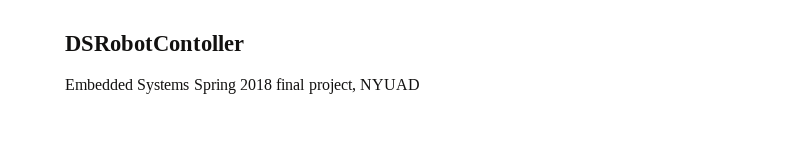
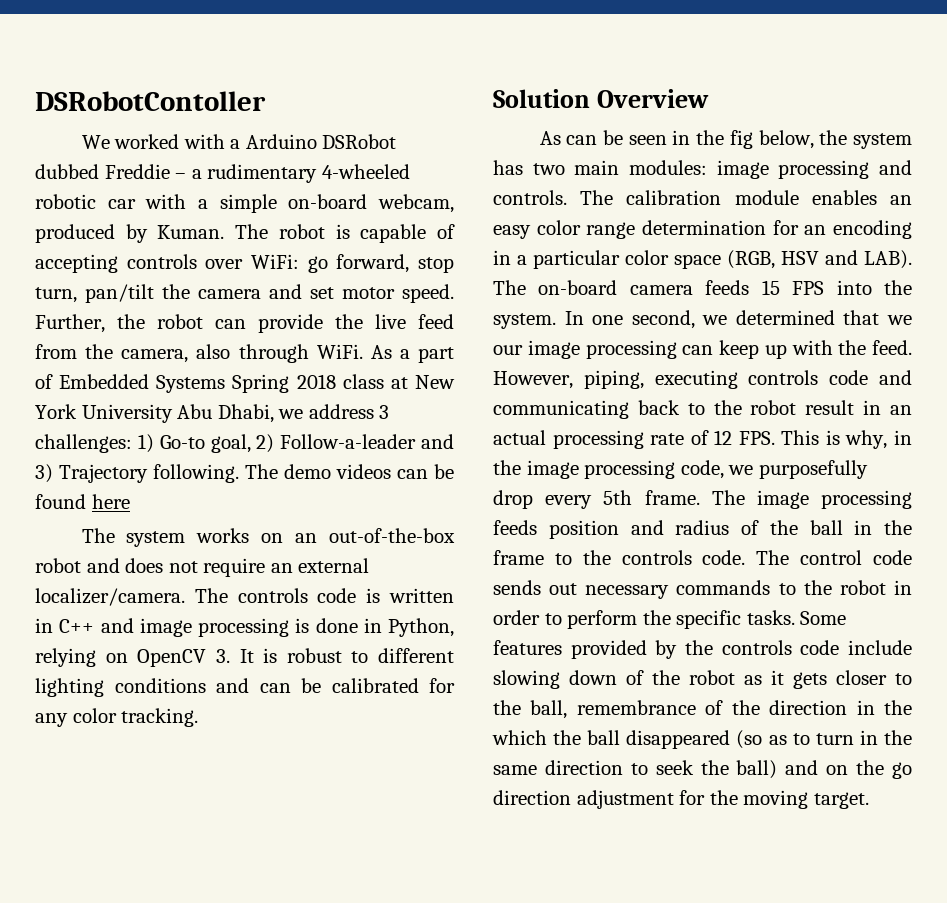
[65,78,420,94] Embedded Systems Spring 2018 final project, NYUAD -> [81,134,397,149] [35,164,410,183] [35,194,455,213] [35,224,456,243] [35,254,455,273] [35,284,454,303] [35,314,454,333] [35,344,454,363] [35,374,456,393] [35,404,390,423] [35,434,455,453] [35,464,454,483] [35,494,130,509] [81,528,455,547] [35,558,370,577] [35,588,455,606] [35,618,454,637] [35,648,454,667] [35,678,455,697] [35,708,199,727] [493,89,709,108] [539,130,912,149] [493,160,912,179] [493,190,912,205] [493,220,912,239] [493,250,912,269] [493,280,912,295] [493,310,912,329] [493,340,912,359] [493,370,912,389] [493,400,912,419] [493,430,912,449] [493,460,868,479] [493,490,912,509] [493,520,912,539] [493,550,912,565] [493,580,913,599] [493,610,847,629] [493,640,912,659] [493,670,912,689] [493,700,912,719] [492,730,912,749] [493,760,913,779] [493,790,869,809] We worked with a Arduino DSRobot dubbed Freddie – a rudimentary 4-wheeled robotic car with a simple on-board webcam, produced by Kuman. The robot is capable of accepting controls over WiFi: go forward, stop turn, pan/tilt the camera and set motor speed. Further, the robot can provide the live feed from the camera, also through WiFi. As a part of Embedded Systems Spring 2018 class at New York University Abu Dhabi, we address 3 challenges: 1) Go-to goal, 2) Follow-a-leader and 3) Trajectory following. The demo videos can be found here // The system works on an out-of-the-box robot and does not require an external localizer/camera. The controls code is written in C++ and image processing is done in Python, relying on OpenCV 3. It is robust to different lighting conditions and can be calibrated for any color tracking. // Solution Overview // As can be seen in the fig below, the system has two main modules: image processing and controls. The calibration module enables an easy color range determination for an encoding in a particular color space (RGB, HSV and LAB). The on-board camera feeds 15 FPS into the system. In one second, we determined that we our image processing can keep up with the feed. However, piping, executing controls code and communicating back to the robot result in an actual processing rate of 12 FPS. This is why, in the image processing code, we purposefully drop every 5th frame. The image processing feeds position and radius of the ball in the frame to the controls code. The control code sends out necessary commands to the robot in order to perform the specific tasks. Some features provided by the controls code include slowing down of the robot as it gets closer to the ball, remembrance of the direction in the which the ball disappeared (so as to turn in the same direction to seek the ball) and on the go direction adjustment for the moving target.

